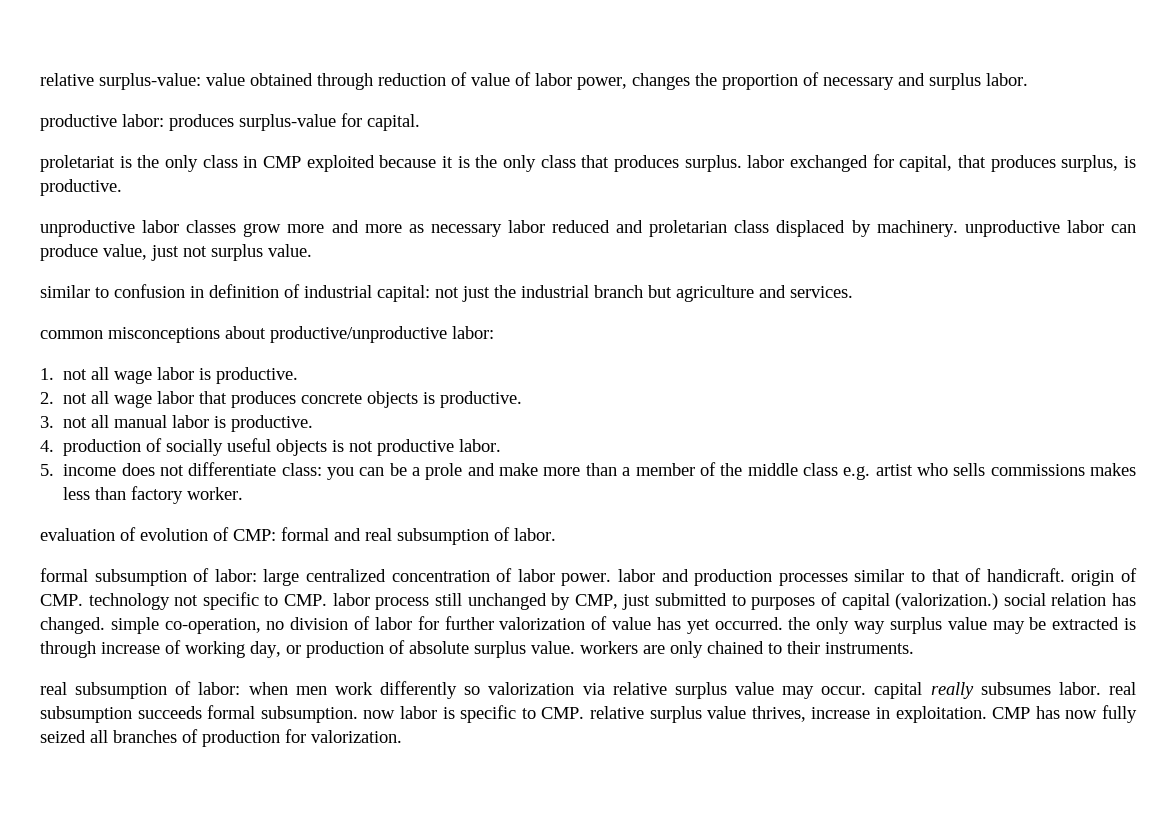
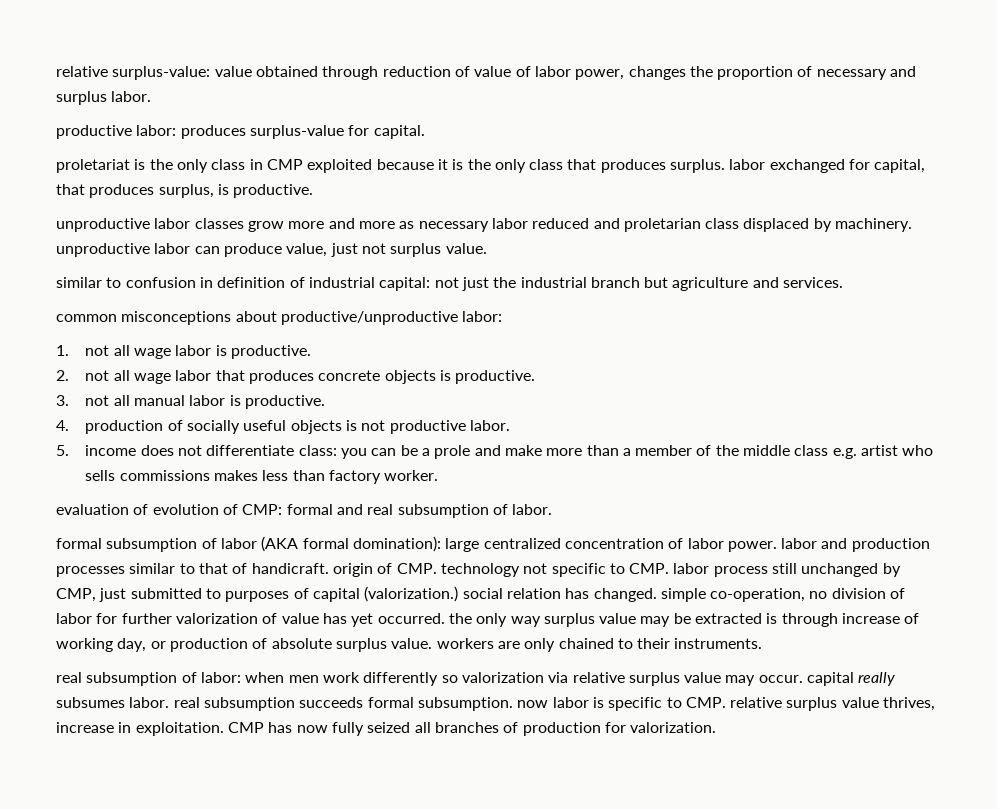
[214,569,257,582] labor: -> [220,536,441,552] labor (AKA formal domination):

